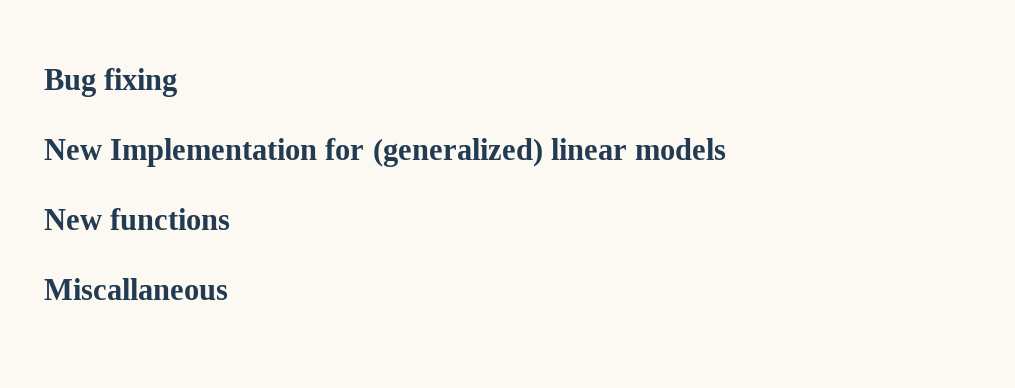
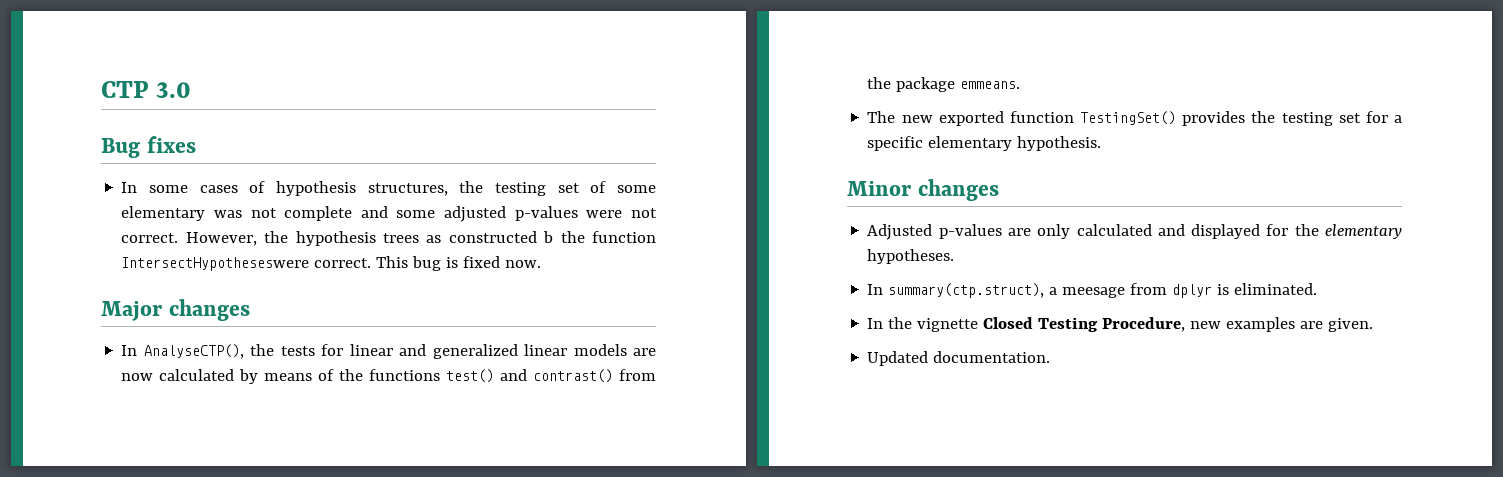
[44,68,178,97] [44,138,727,167] [44,208,231,230] [44,278,228,300] Bug fixing // New Implementation for (generalized) linear models // New functions // Miscallaneous -> [101,81,191,98] [101,136,196,158] [121,181,657,196] [121,206,657,222] [121,231,656,246] [121,256,542,271] [101,299,250,321] [121,344,656,359] [121,369,656,384] [867,77,1021,92] [867,111,1402,126] [867,136,1102,151] [847,179,999,201] [867,224,1402,240] [867,249,955,264] [867,283,1318,298] [867,317,1374,332] [867,351,1051,366] CTP 3.0 // Bug fixes // In some cases of hypothesis structures, the testing set of some elementary was not complete and some adjusted p-values were not correct. However, the hypothesis trees as constructed b the function IntersectHypotheseswere correct. This bug is fixed now. // Major changes // In AnalyseCTP(), the tests for linear and generalized linear models are now calculated by means of the functions test() and contrast() from the package emmeans. // The new exported function TestingSet() provides the testing set for a specific elementary hypothesis. // Minor changes // Adjusted p-values are only calculated and displayed for the elementary hypotheses. // In summary(ctp.struct), a meesage from dplyr is eliminated. // In the vignette Closed Testing Procedure, new examples are given. // Updated documentation.

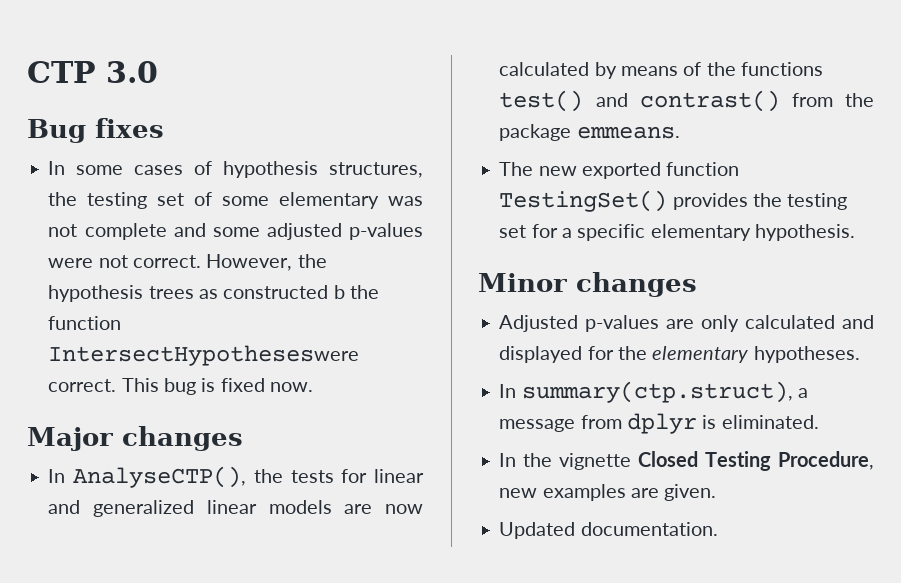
[1062,287,1126,298] meesage -> [499,419,576,432] message

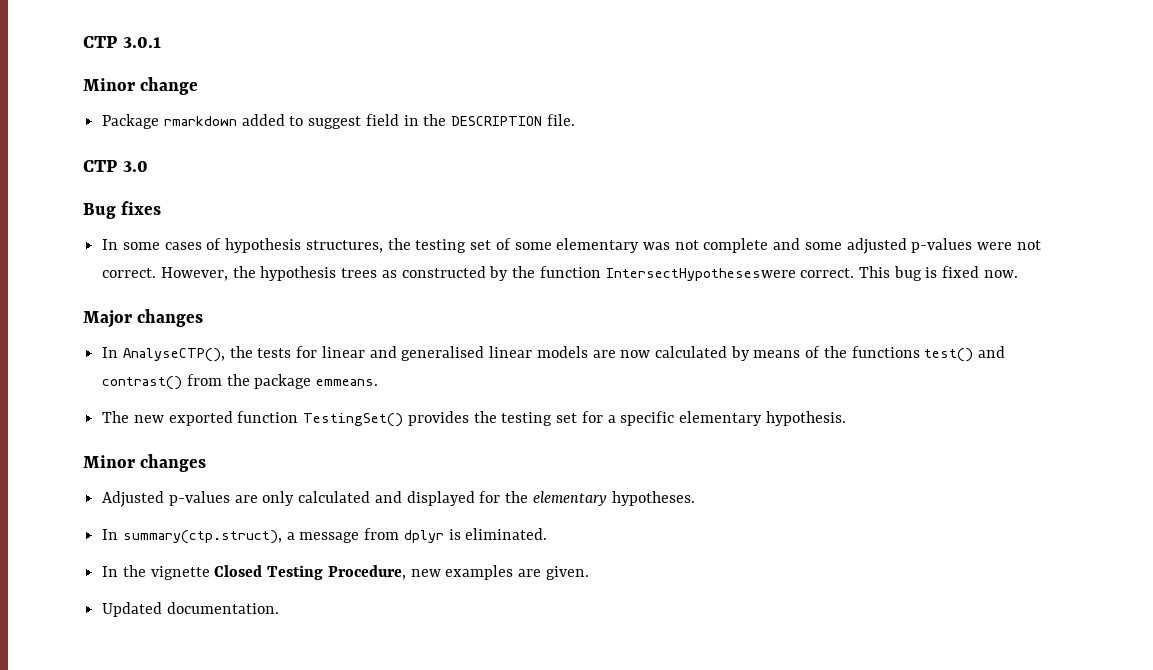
[27,61,96,83] CTP -> [83,36,161,48] [83,77,199,95] [102,114,575,129] [83,160,117,172] CTP 3.0.1 // Minor change // Package rmarkdown added to suggest field in the DESCRIPTION file. // CTP
[333,285,345,299] b -> [489,266,509,281] by
[93,500,195,517] generalized -> [401,346,485,361] generalised

